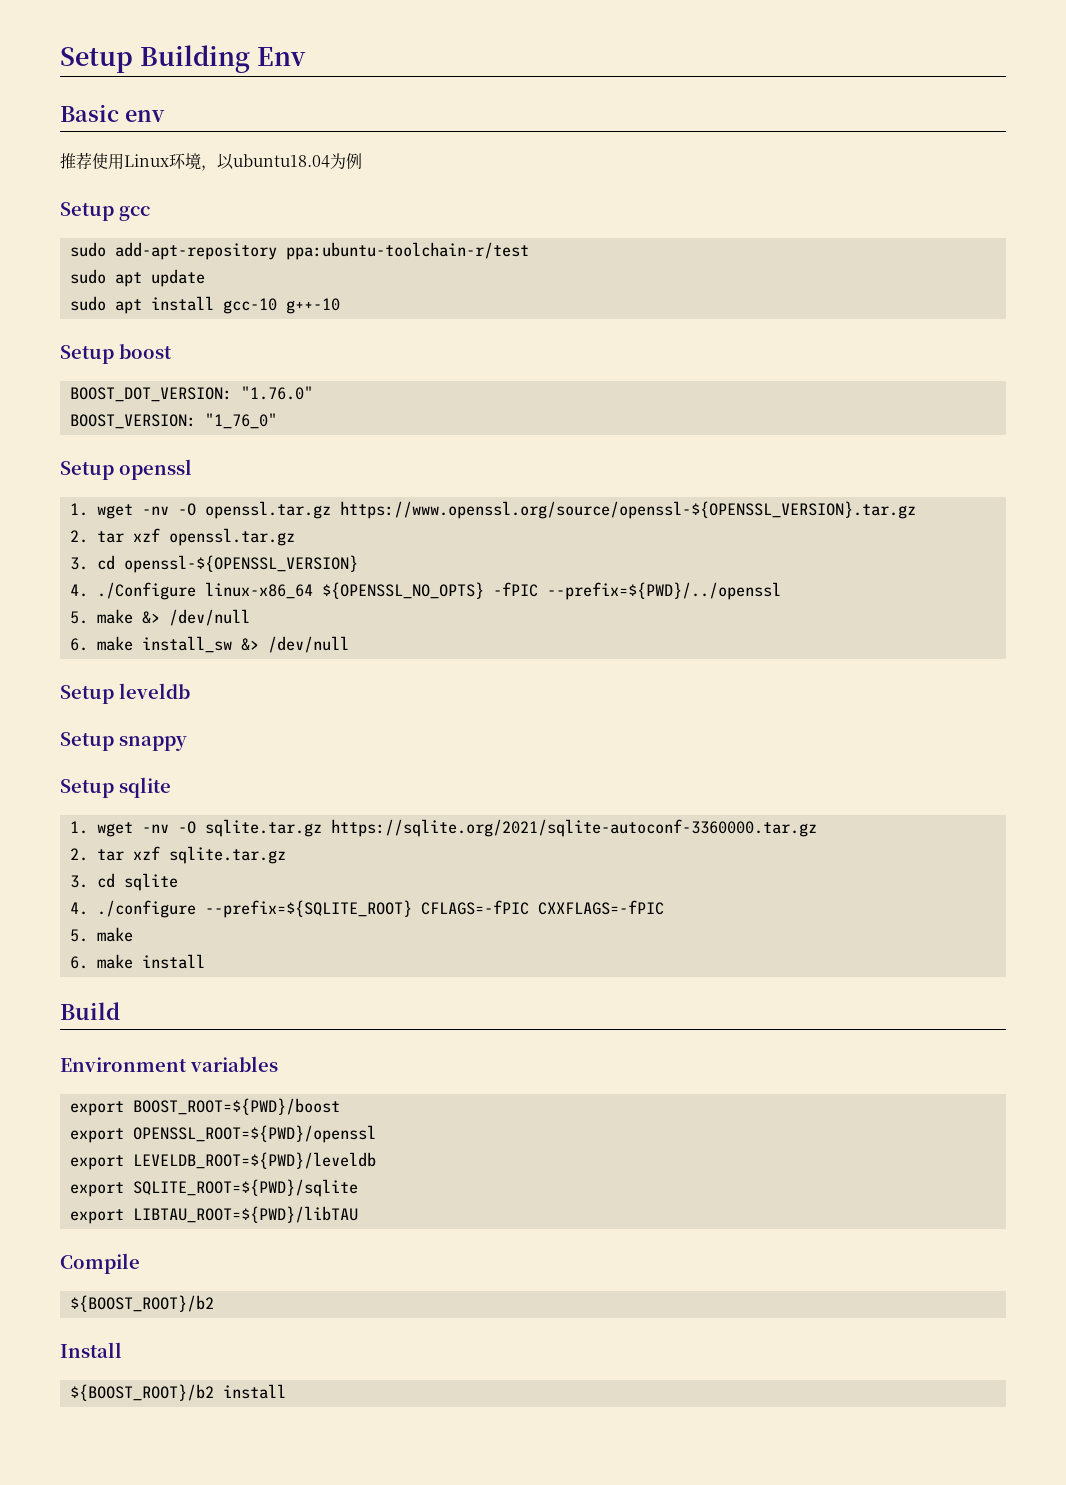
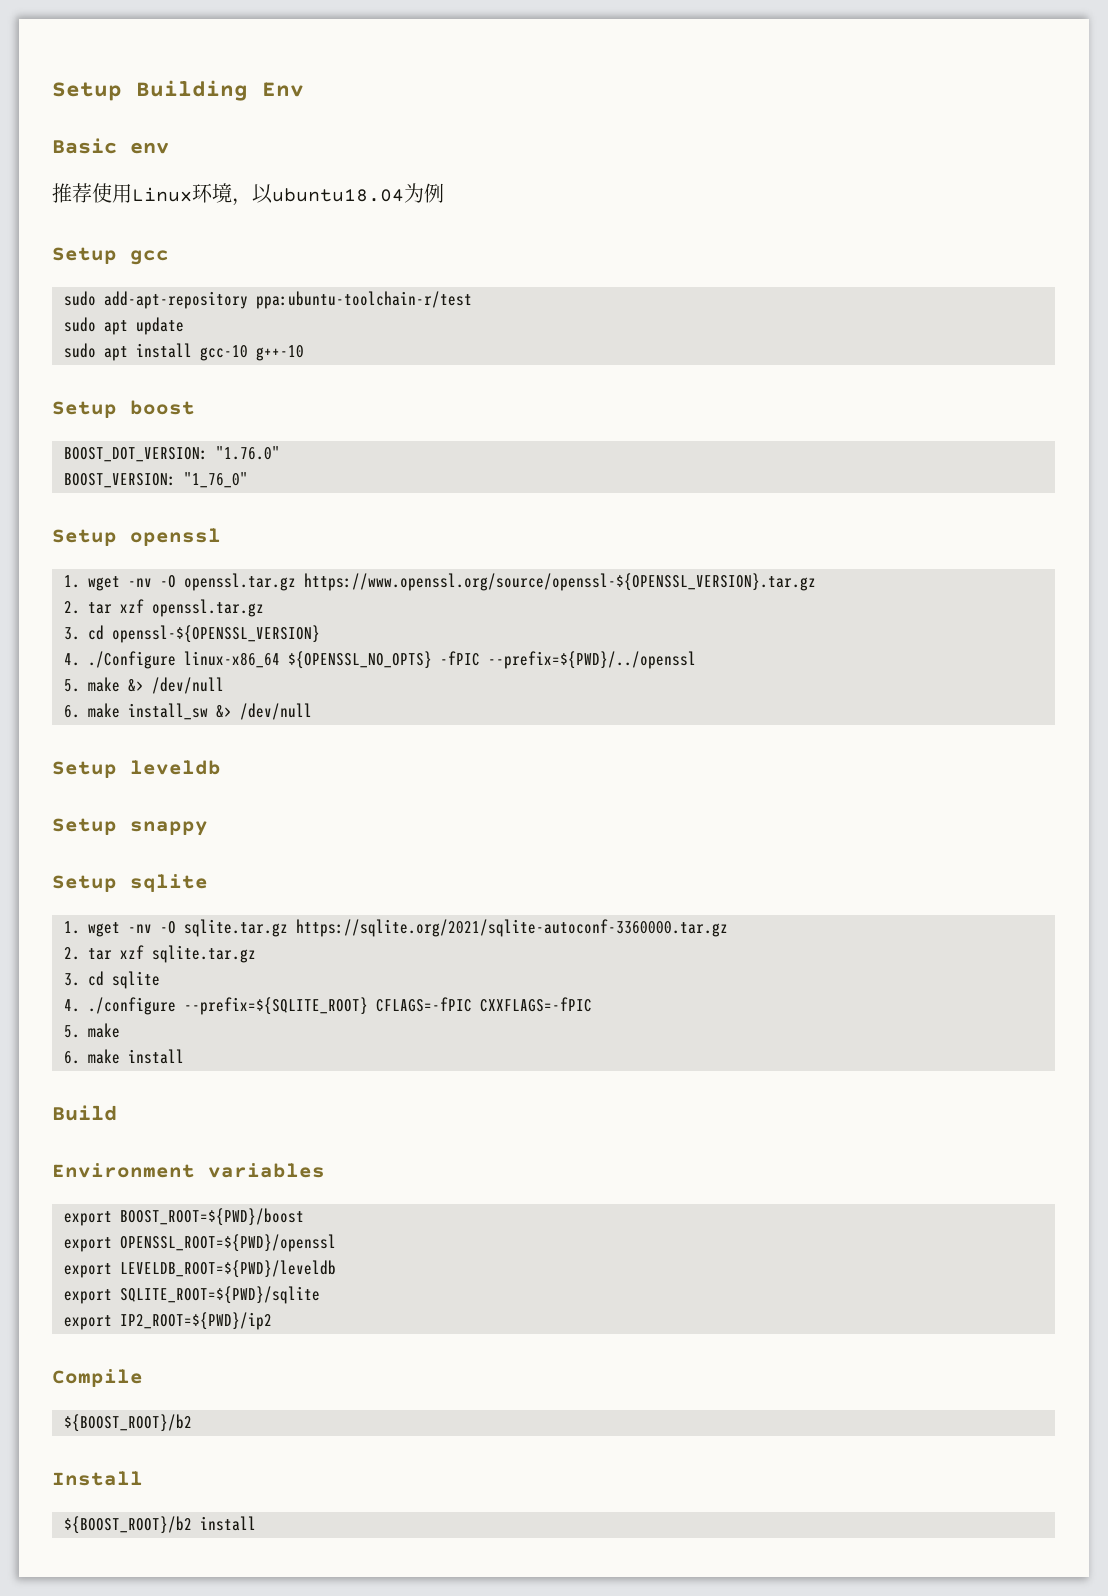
[132,1206,358,1223] LIBTAU_ROOT=${PWD}/libTAU -> [120,1312,272,1330] IP2_ROOT=${PWD}/ip2

